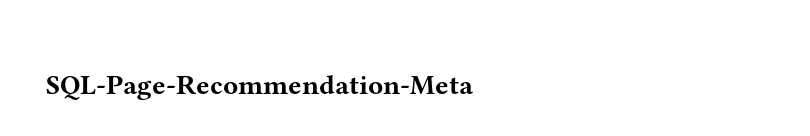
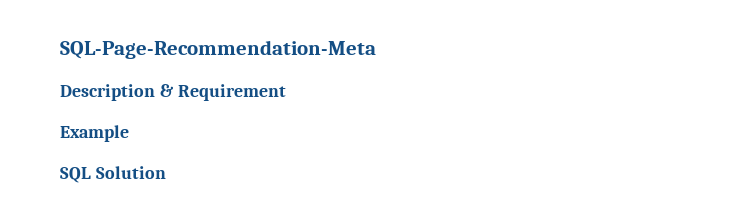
(474, 87) none -> [60,84,286,101] [60,125,129,142] [60,166,166,183] // Description & Requirement // Example // SQL Solution

